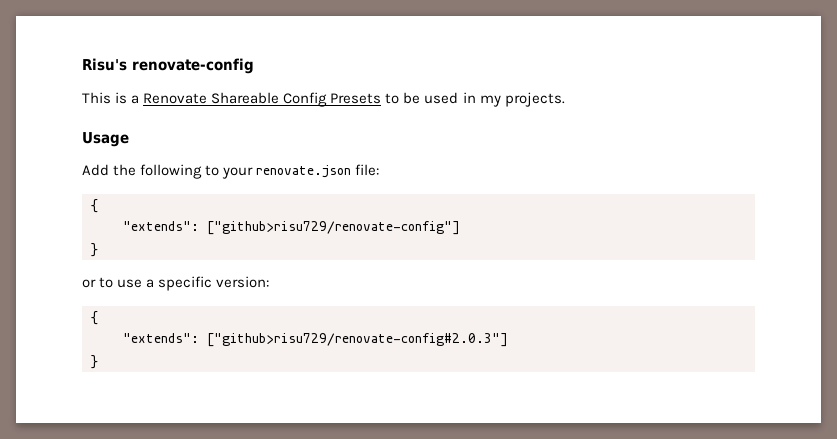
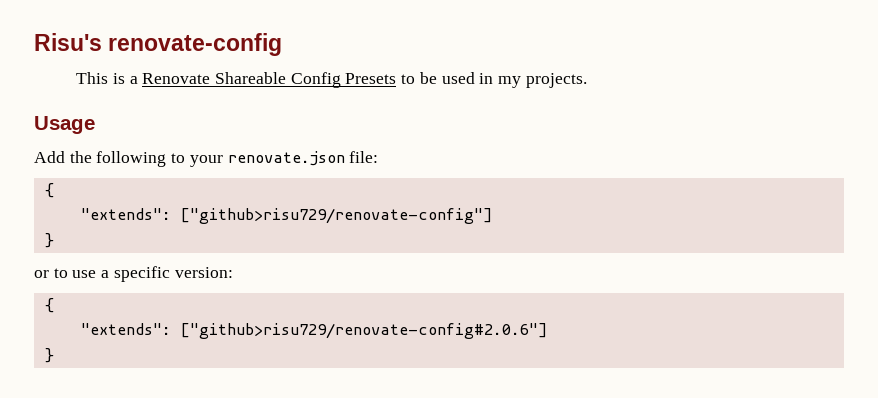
[207,333,508,347] ["github>risu729/renovate-config#2.0.3"] -> [179,323,548,339] ["github>risu729/renovate-config#2.0.6"]

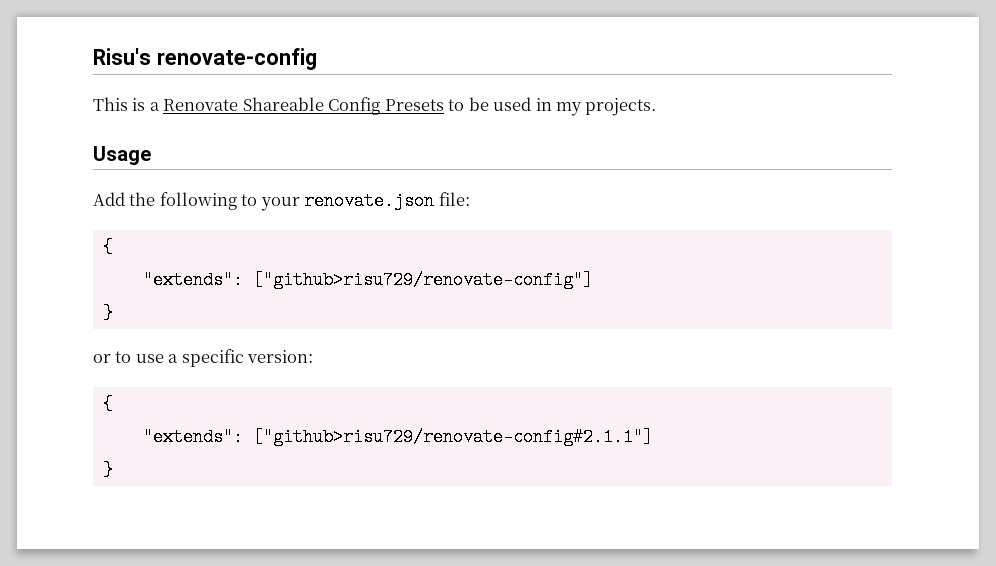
[179,323,548,339] ["github>risu729/renovate-config#2.0.6"] -> [252,428,653,446] ["github>risu729/renovate-config#2.1.1"]

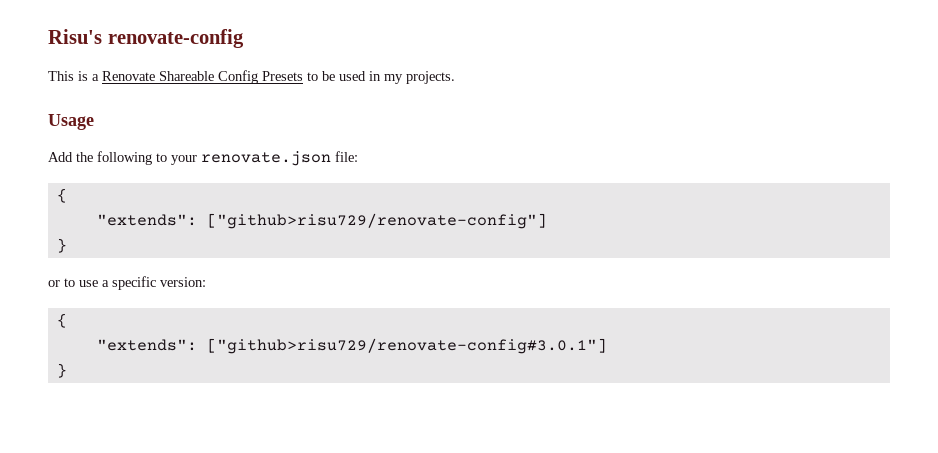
[252,428,653,446] ["github>risu729/renovate-config#2.1.1"] -> [206,338,607,354] ["github>risu729/renovate-config#3.0.1"]

